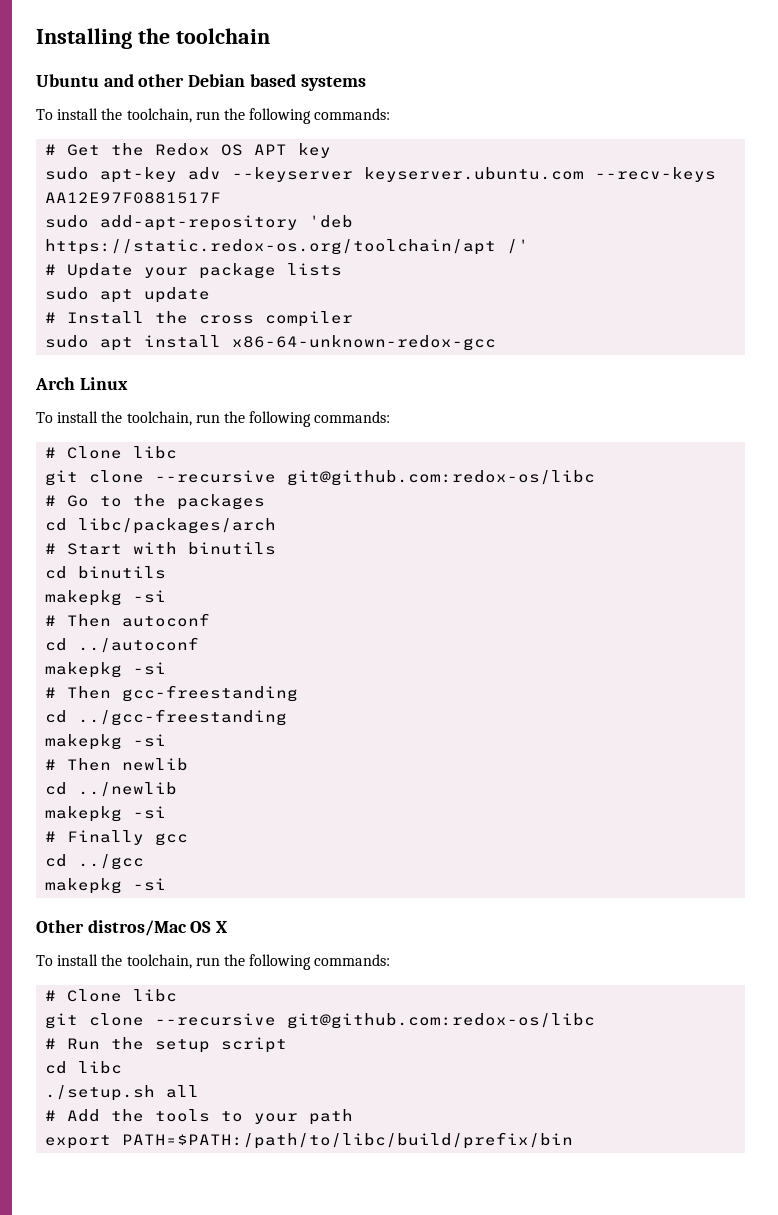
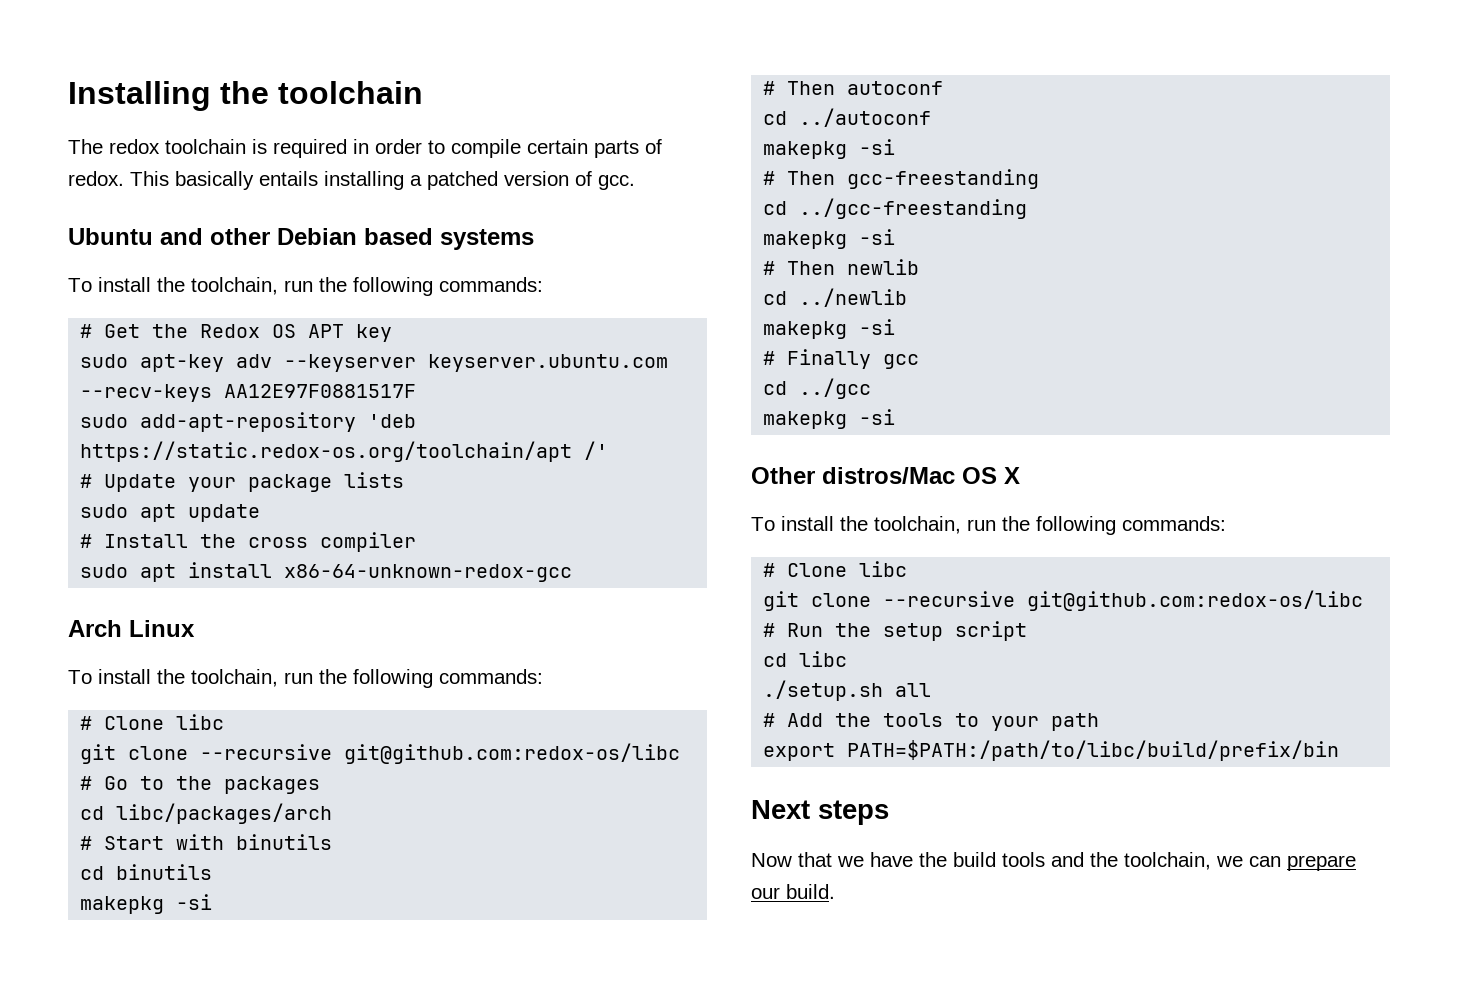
(270, 36) none -> [68,139,662,158] [68,171,635,190] // The redox toolchain is required in order to compile certain parts of redox. This basically entails installing a patched version of gcc.
(574, 1140) none -> [751,800,889,825] [751,852,1356,871] [751,884,835,899] // Next steps // Now that we have the build tools and the toolchain, we can prepare our build.

